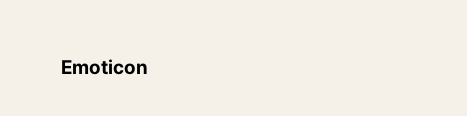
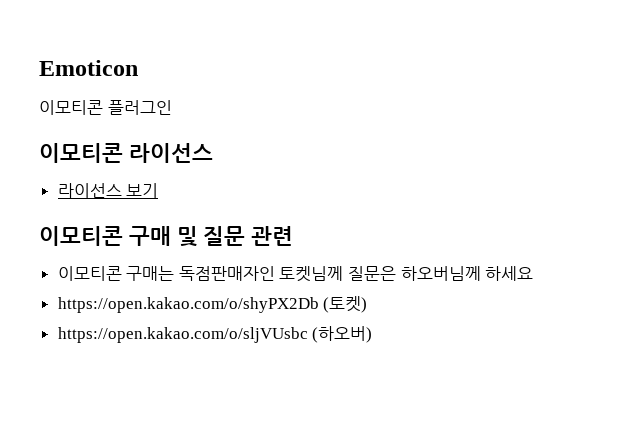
(148, 67) none -> [39,100,172,115] [39,143,213,163] [57,183,159,198] [39,226,294,247] [57,266,534,282] [57,296,368,313] [57,326,373,343] // 이모티콘 플러그인 // 이모티콘 라이선스 // 라이선스 보기 // 이모티콘 구매 및 질문 관련 // 이모티콘 구매는 독점판매자인 토켓님께 질문은 하오버님께 하세요 // https://open.kakao.com/o/shyPX2Db (토켓) // https://open.kakao.com/o/sljVUsbc (하오버)

